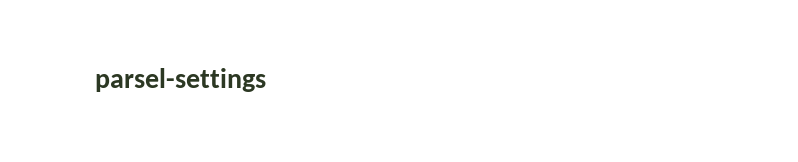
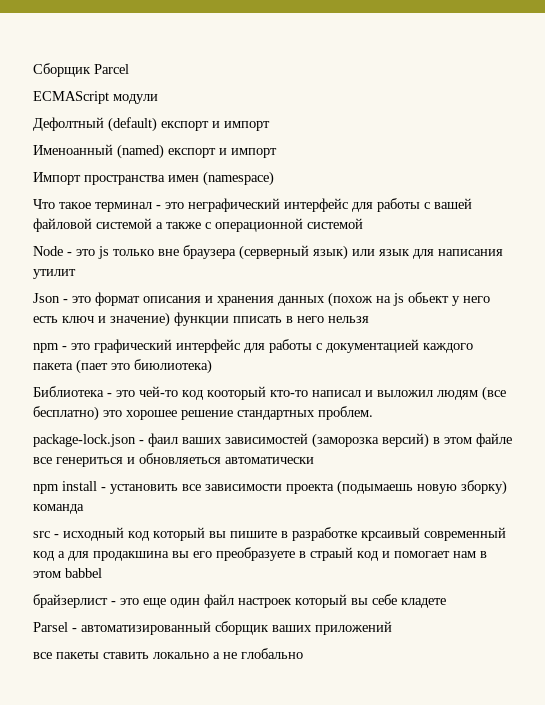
[95,68,266,92] parsel-settings -> [33,63,129,77] [33,91,158,104] [33,117,270,132] [33,144,277,159] [33,171,274,186] [33,198,472,212] [33,218,363,232] [33,245,503,260] [33,269,76,279] [33,292,490,307] [33,312,369,327] [33,339,473,353] [33,359,212,374] [33,386,506,401] [33,406,373,421] [33,433,512,448] [33,453,314,467] [33,480,507,495] [33,504,84,514] [33,527,506,541] [33,547,487,561] [33,568,102,578] [33,594,446,608] [33,621,392,635] [33,648,303,659] Сборщик Parcel // ECMAScript модули // Дефолтный (default) експорт и импорт // Именоанный (named) експорт и импорт // Импорт пространства имен (namespace) // Что такое терминал - это неграфический интерфейс для работы с вашей файловой системой а также с операционной системой // Node - это js только вне браузера (серверный язык) или язык для написания утилит // Json - это формат описания и хранения данных (похож на js обьект у него есть ключ и значение) функции пписать в него нельзя // npm - это графический интерфейс для работы с документацией каждого пакета (пает это биюлиотека) // Библиотека - это чей-то код кооторый кто-то написал и выложил людям (все бесплатно) это хорошее решение стандартных проблем. // package-lock.json - фаил ваших зависимостей (заморозка версий) в этом файле все генериться и обновляеться автоматически // npm install - установить все зависимости проекта (подымаешь новую зборку) команда // src - исходный код который вы пишите в разработке крсаивый современный код а для продакшина вы его преобразуете в страый код и помогает нам в этом babbel // брайзерлист - это еще один файл настроек который вы себе кладете // Parsel - автоматизированный сборщик ваших приложений // все пакеты ставить локально а не глобально

